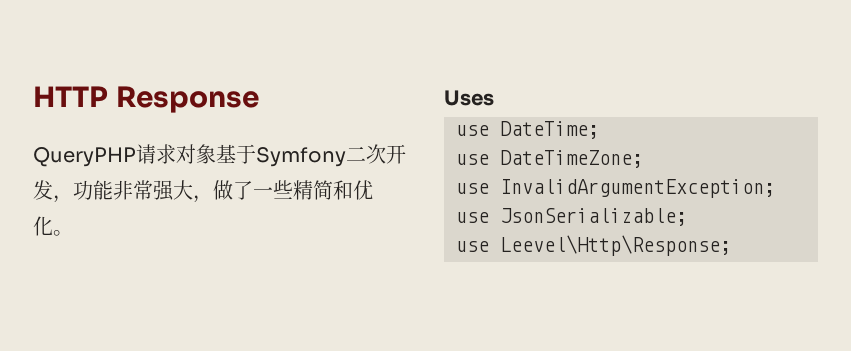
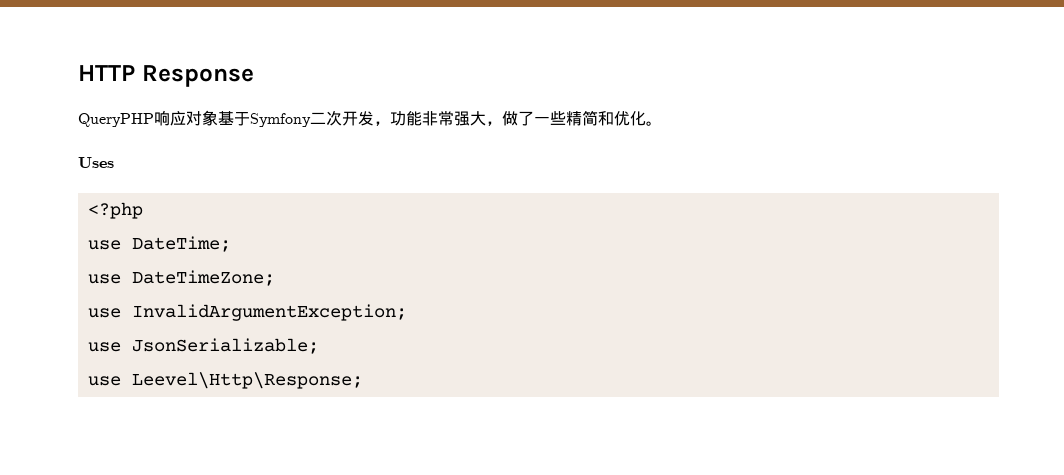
[136,144,176,164] 请求 -> [154,110,186,126] 响应
(494, 98) none -> [87,202,143,219] // <?php

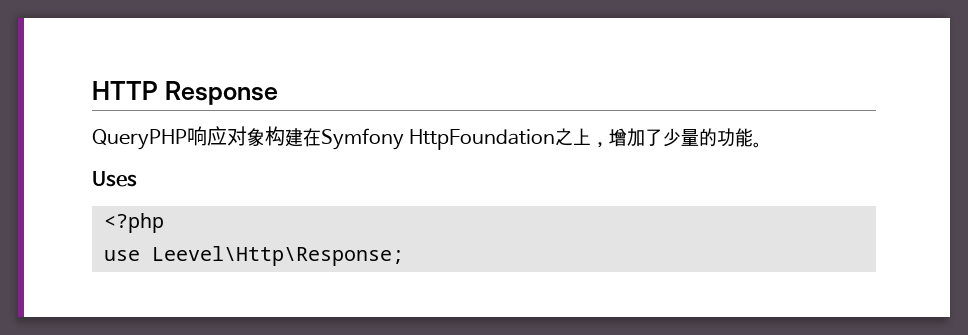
[218,110,662,127] [78,157,114,168] [87,202,143,219] [87,236,231,252] [87,270,275,286] [87,304,407,321] [87,338,319,354] 基于Symfony二次开发，功能非常强大，做了一些精简和优化。 // Uses // <?php // use DateTime; // use DateTimeZone; // use InvalidArgumentException; // use JsonSerializable; -> [265,126,763,150] [92,171,137,187] [104,213,164,233] 构建在Symfony HttpFoundation之上，增加了少量的功能。 // Uses // <?php

